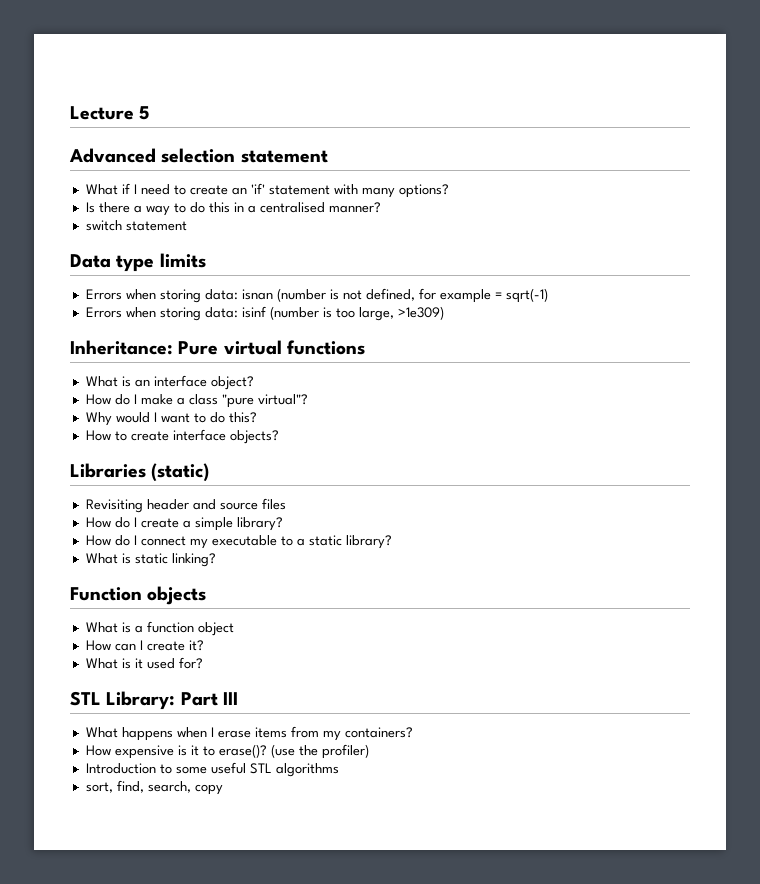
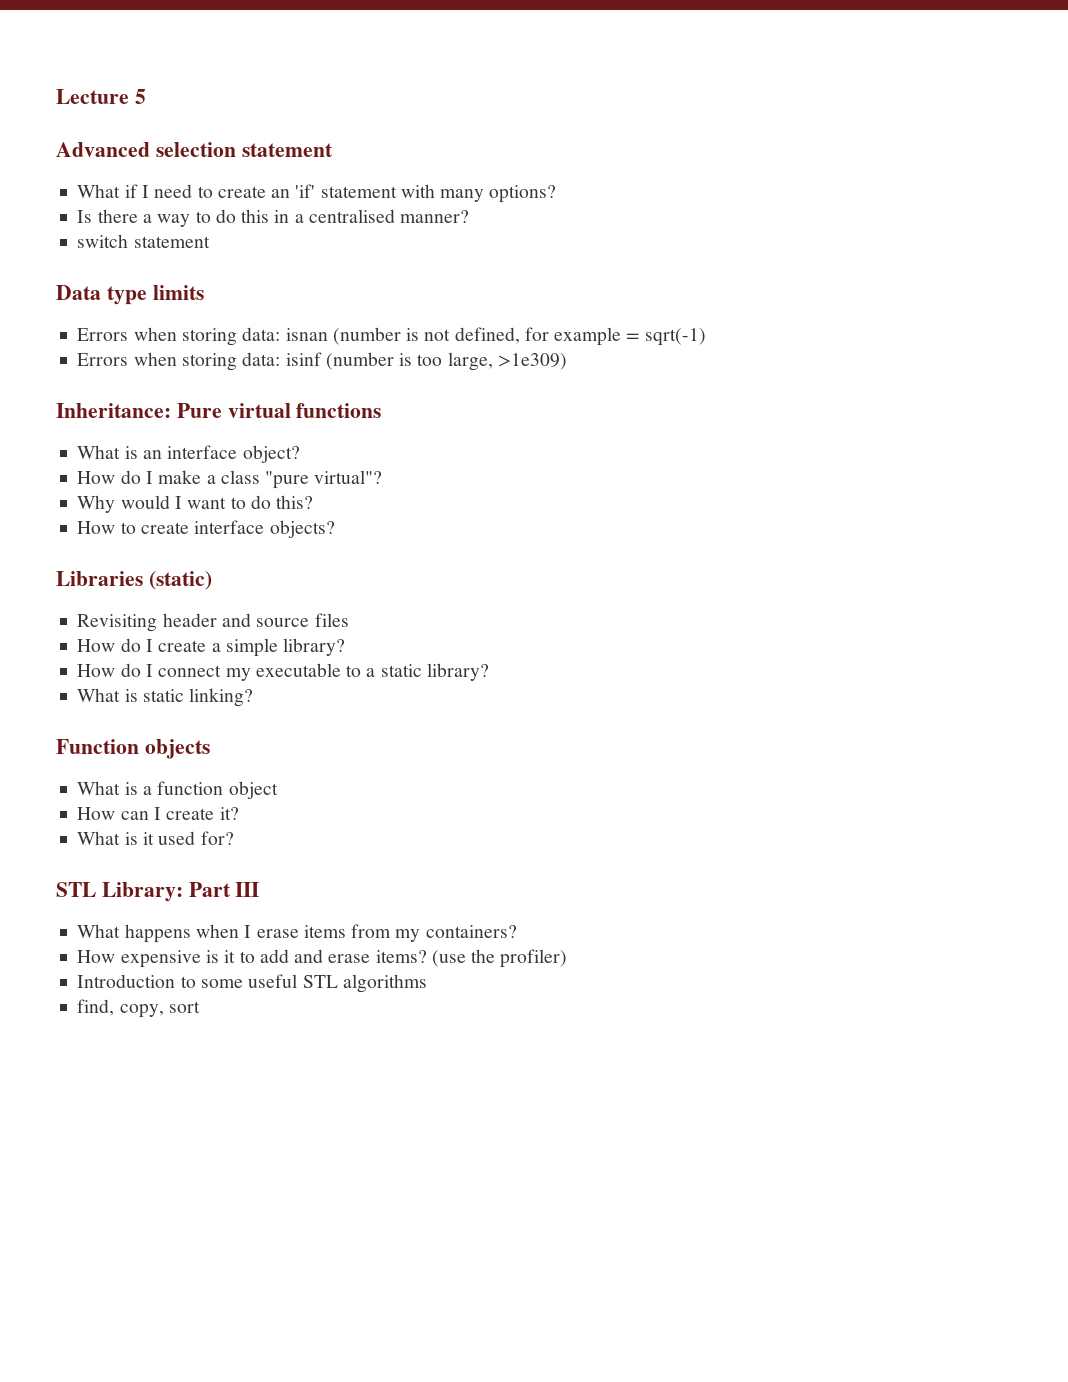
[218,744,267,758] erase()? -> [259,949,427,963] add and erase items?
[85,780,223,795] sort, find, search, copy -> [77,999,200,1018] find, copy, sort

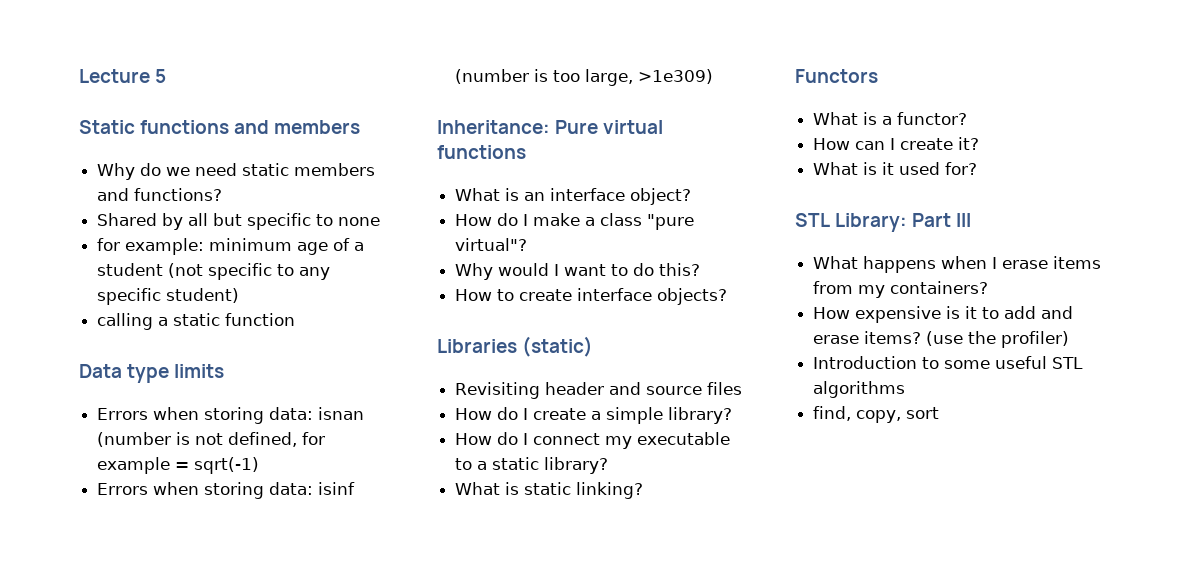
[56,142,333,157] [77,184,557,203] [77,209,470,227] [77,234,210,248] Advanced selection statement // What if I need to create an 'if' statement with many options? // Is there a way to do this in a centralised manner? // switch statement -> [79,120,361,134] [97,163,376,180] [97,188,223,201] [97,213,381,230] [97,238,365,255] [97,263,331,280] [97,288,240,305] [97,313,296,330] Static functions and members // Why do we need static members and functions? // Shared by all but specific to none // for example: minimum age of a student (not specific to any specific student) // calling a static function
[56,739,210,759] Function objects -> [795,69,878,83] Functors
[157,781,278,799] function object -> [897,112,968,125] functor?

